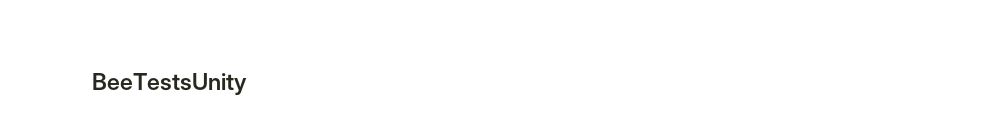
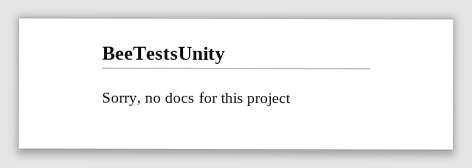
(247, 84) none -> [101,91,291,107] // Sorry, no docs for this project

